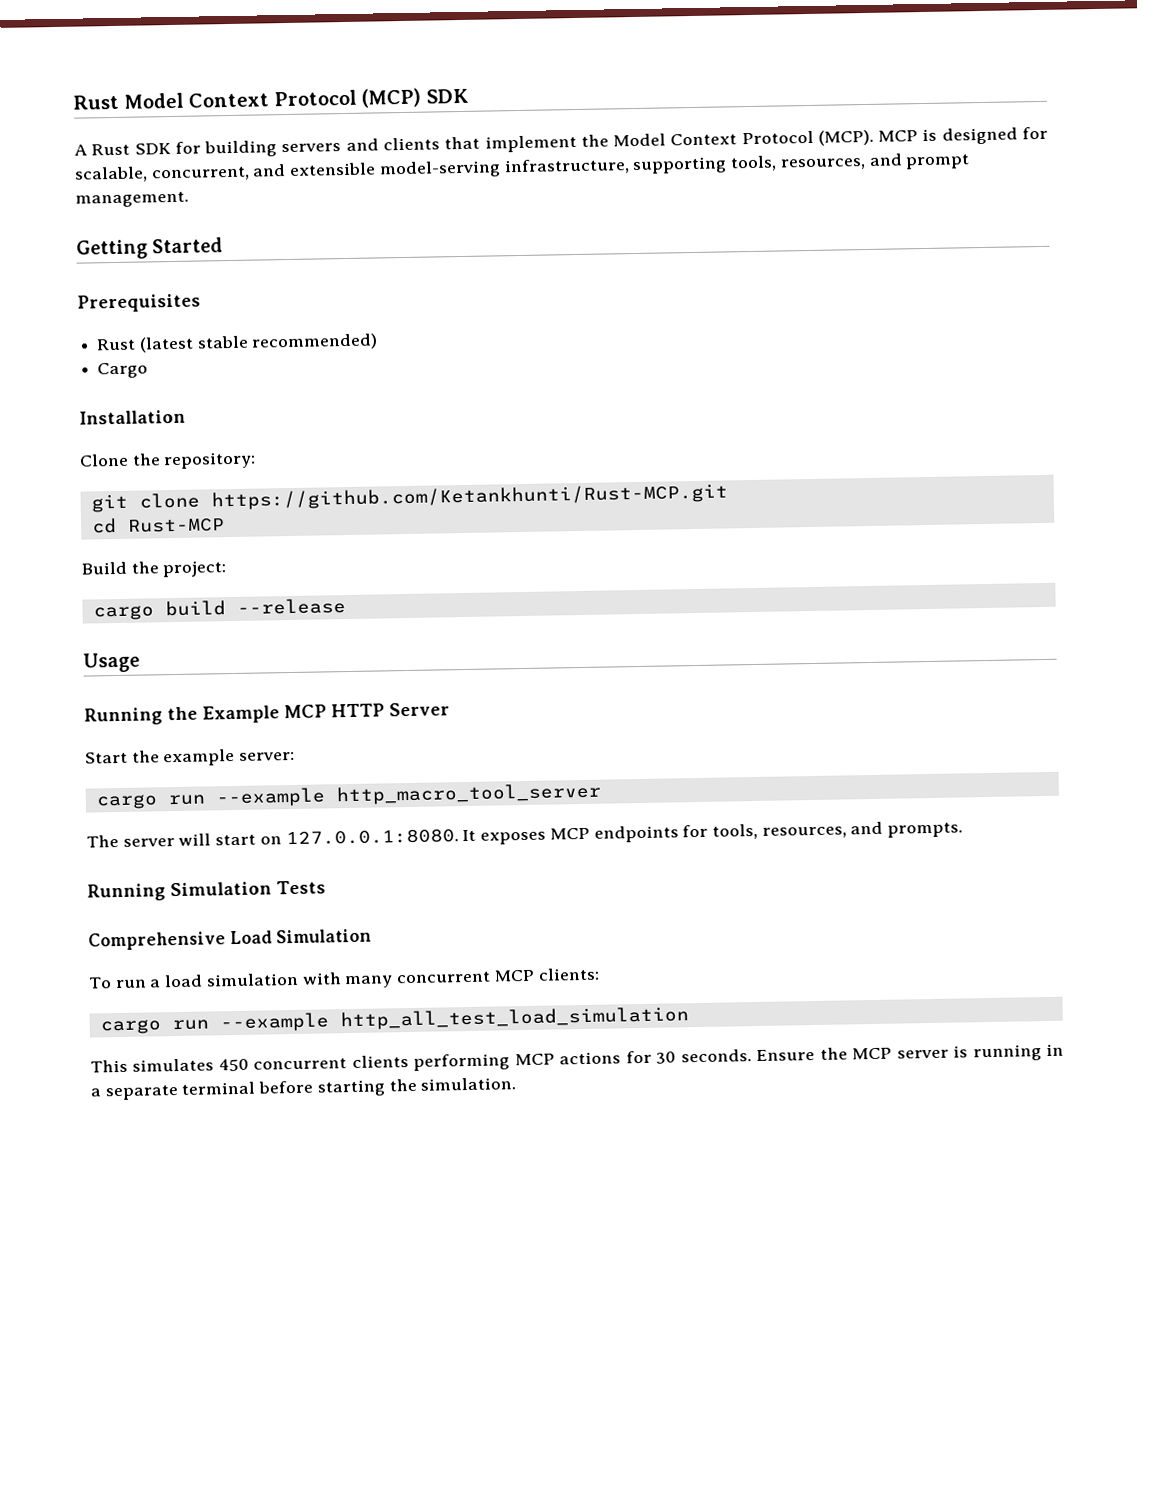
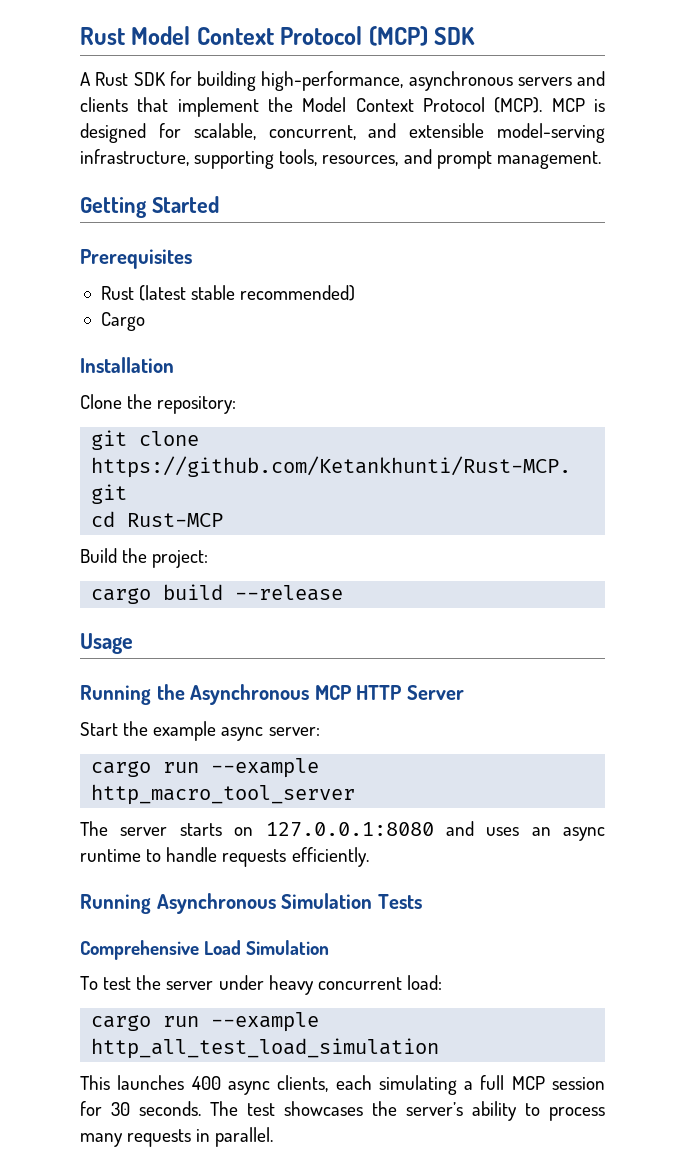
(278, 149) none -> [261,71,513,91] high-performance, asynchronous
[202,705,280,724] Example -> [190,684,310,705] Asynchronous
(236, 757) none -> [221,727,264,741] async
[178,821,964,846] [87,883,166,902] will start on 127.0.0.1:8080. It exposes MCP endpoints for tools, resources, and prompts. // Running -> [179,821,605,841] [80,847,369,867] [80,893,276,914] starts on 127.0.0.1:8080 and uses an async runtime to handle requests efficiently. // Running Asynchronous
[114,967,600,989] run a load simulation with many concurrent MCP clients: -> [103,975,442,995] test the server under heavy concurrent load:
[132,1043,1065,1072] [90,1077,517,1101] simulates 450 concurrent clients performing MCP actions for 30 seconds. Ensure the MCP server is running in a separate terminal before starting the simulation. -> [117,1075,605,1095] [80,1101,605,1121] [80,1127,274,1147] launches 400 async clients, each simulating a full MCP session for 30 seconds. The test showcases the server’s ability to process many requests in parallel.

